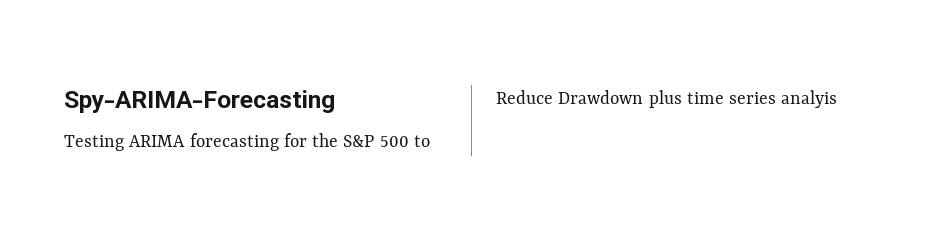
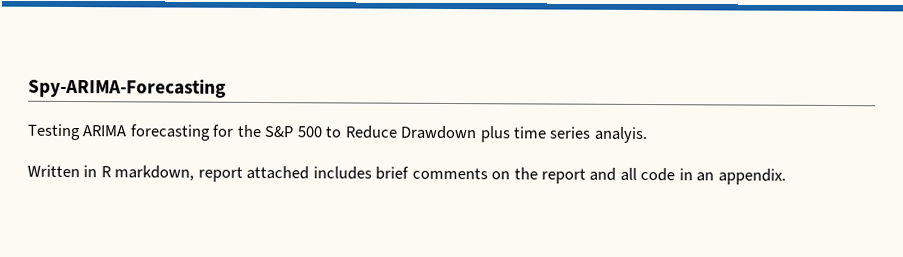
[781,90,838,108] analyis -> [593,126,648,144] [27,164,786,185] analyis. // Written in R markdown, report attached includes brief comments on the report and all code in an appendix.

